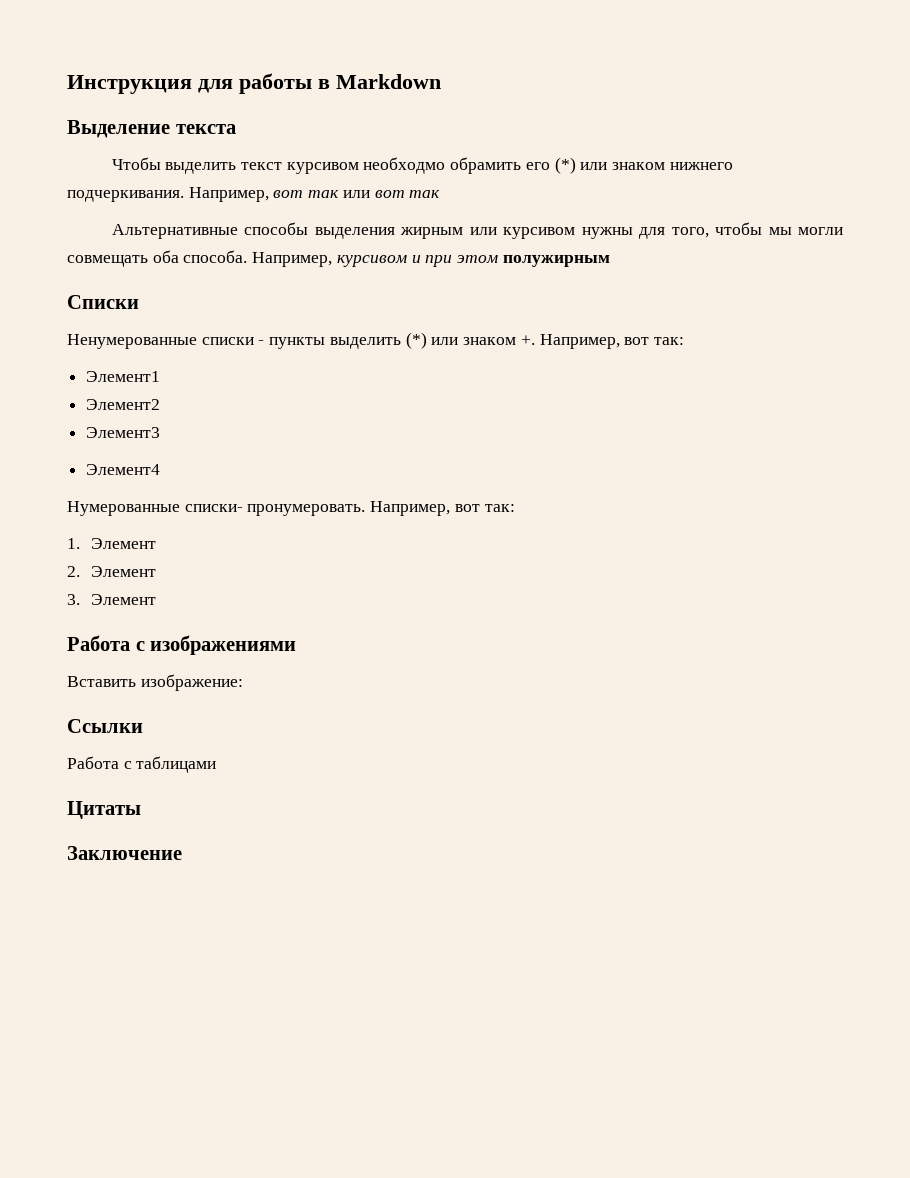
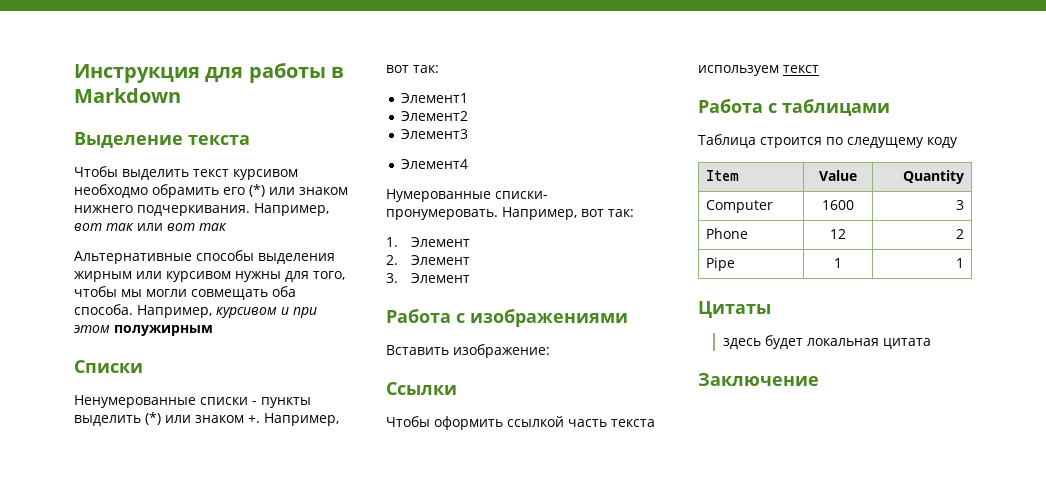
[67,756,217,773] [67,801,141,819] Работа с таблицами // Цитаты -> [386,416,655,430] [698,65,819,76] [698,99,890,116] [698,134,958,148] [705,170,739,181] [819,170,857,181] [903,170,965,184] [705,200,773,213] [822,200,854,210] [956,200,965,210] [705,228,748,239] [830,229,846,239] [956,229,965,239] [705,257,735,271] [834,258,842,268] [956,258,965,268] [698,301,771,318] [723,335,932,349] Чтобы оформить ссылкой часть текста используем текст // Работа с таблицами // Таблица строится по следущему коду // Item | Value | Quantity // Computer | 1600 | 3 // Phone | 12 | 2 // Pipe | 1 | 1 // Цитаты // здесь будет локальная цитата

